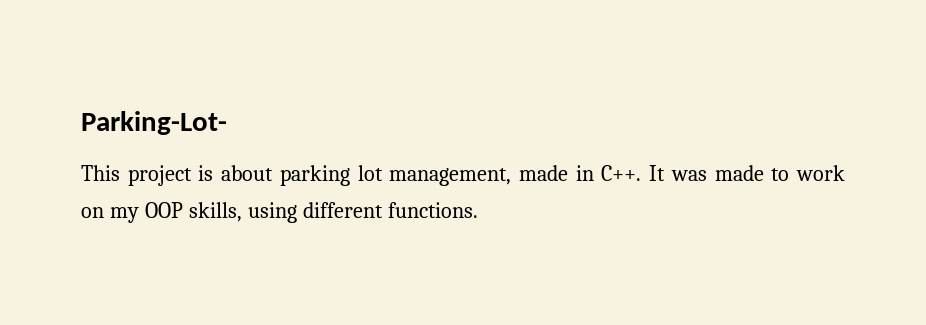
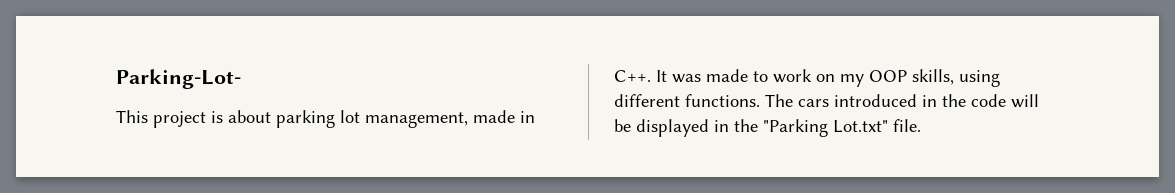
(478, 210) none -> [765,94,1039,108] [614,119,921,137] The cars introduced in the code will be displayed in the "Parking Lot.txt" file.

